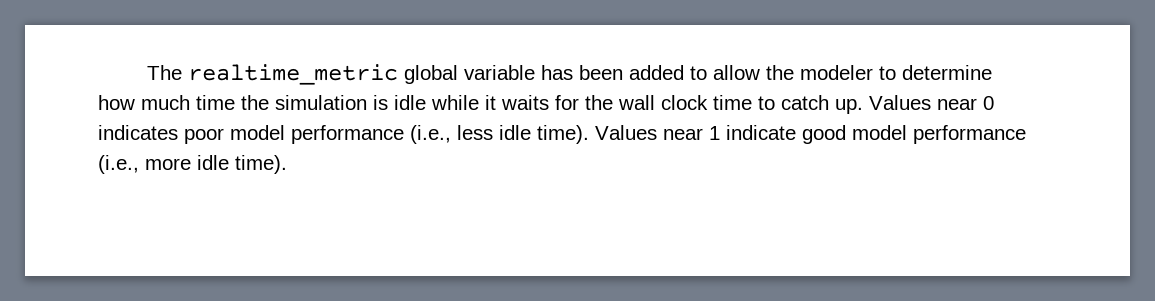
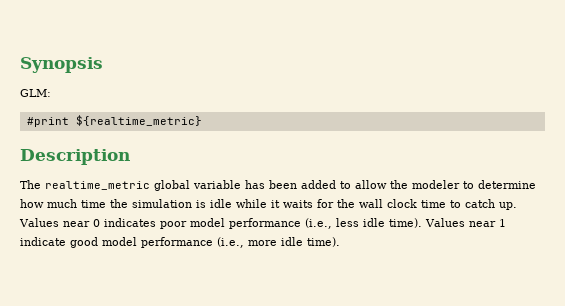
(146, 72) none -> [20,57,103,73] [20,89,51,97] [26,115,202,127] [20,149,130,165] Synopsis // GLM: // #print ${realtime_metric} // Description //

